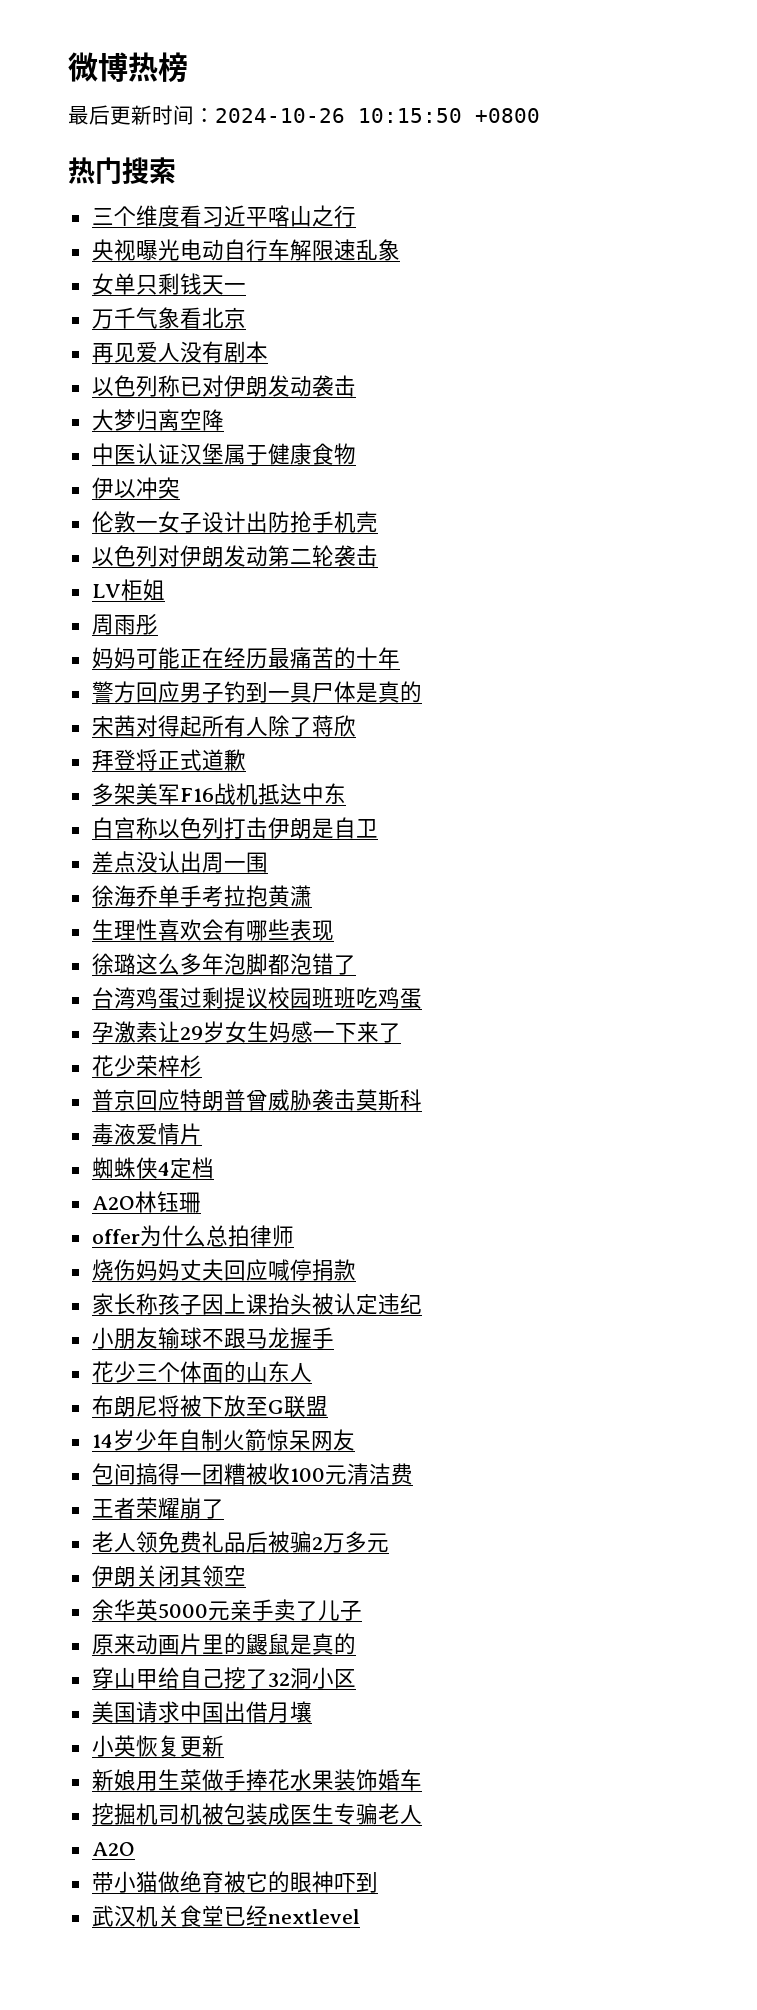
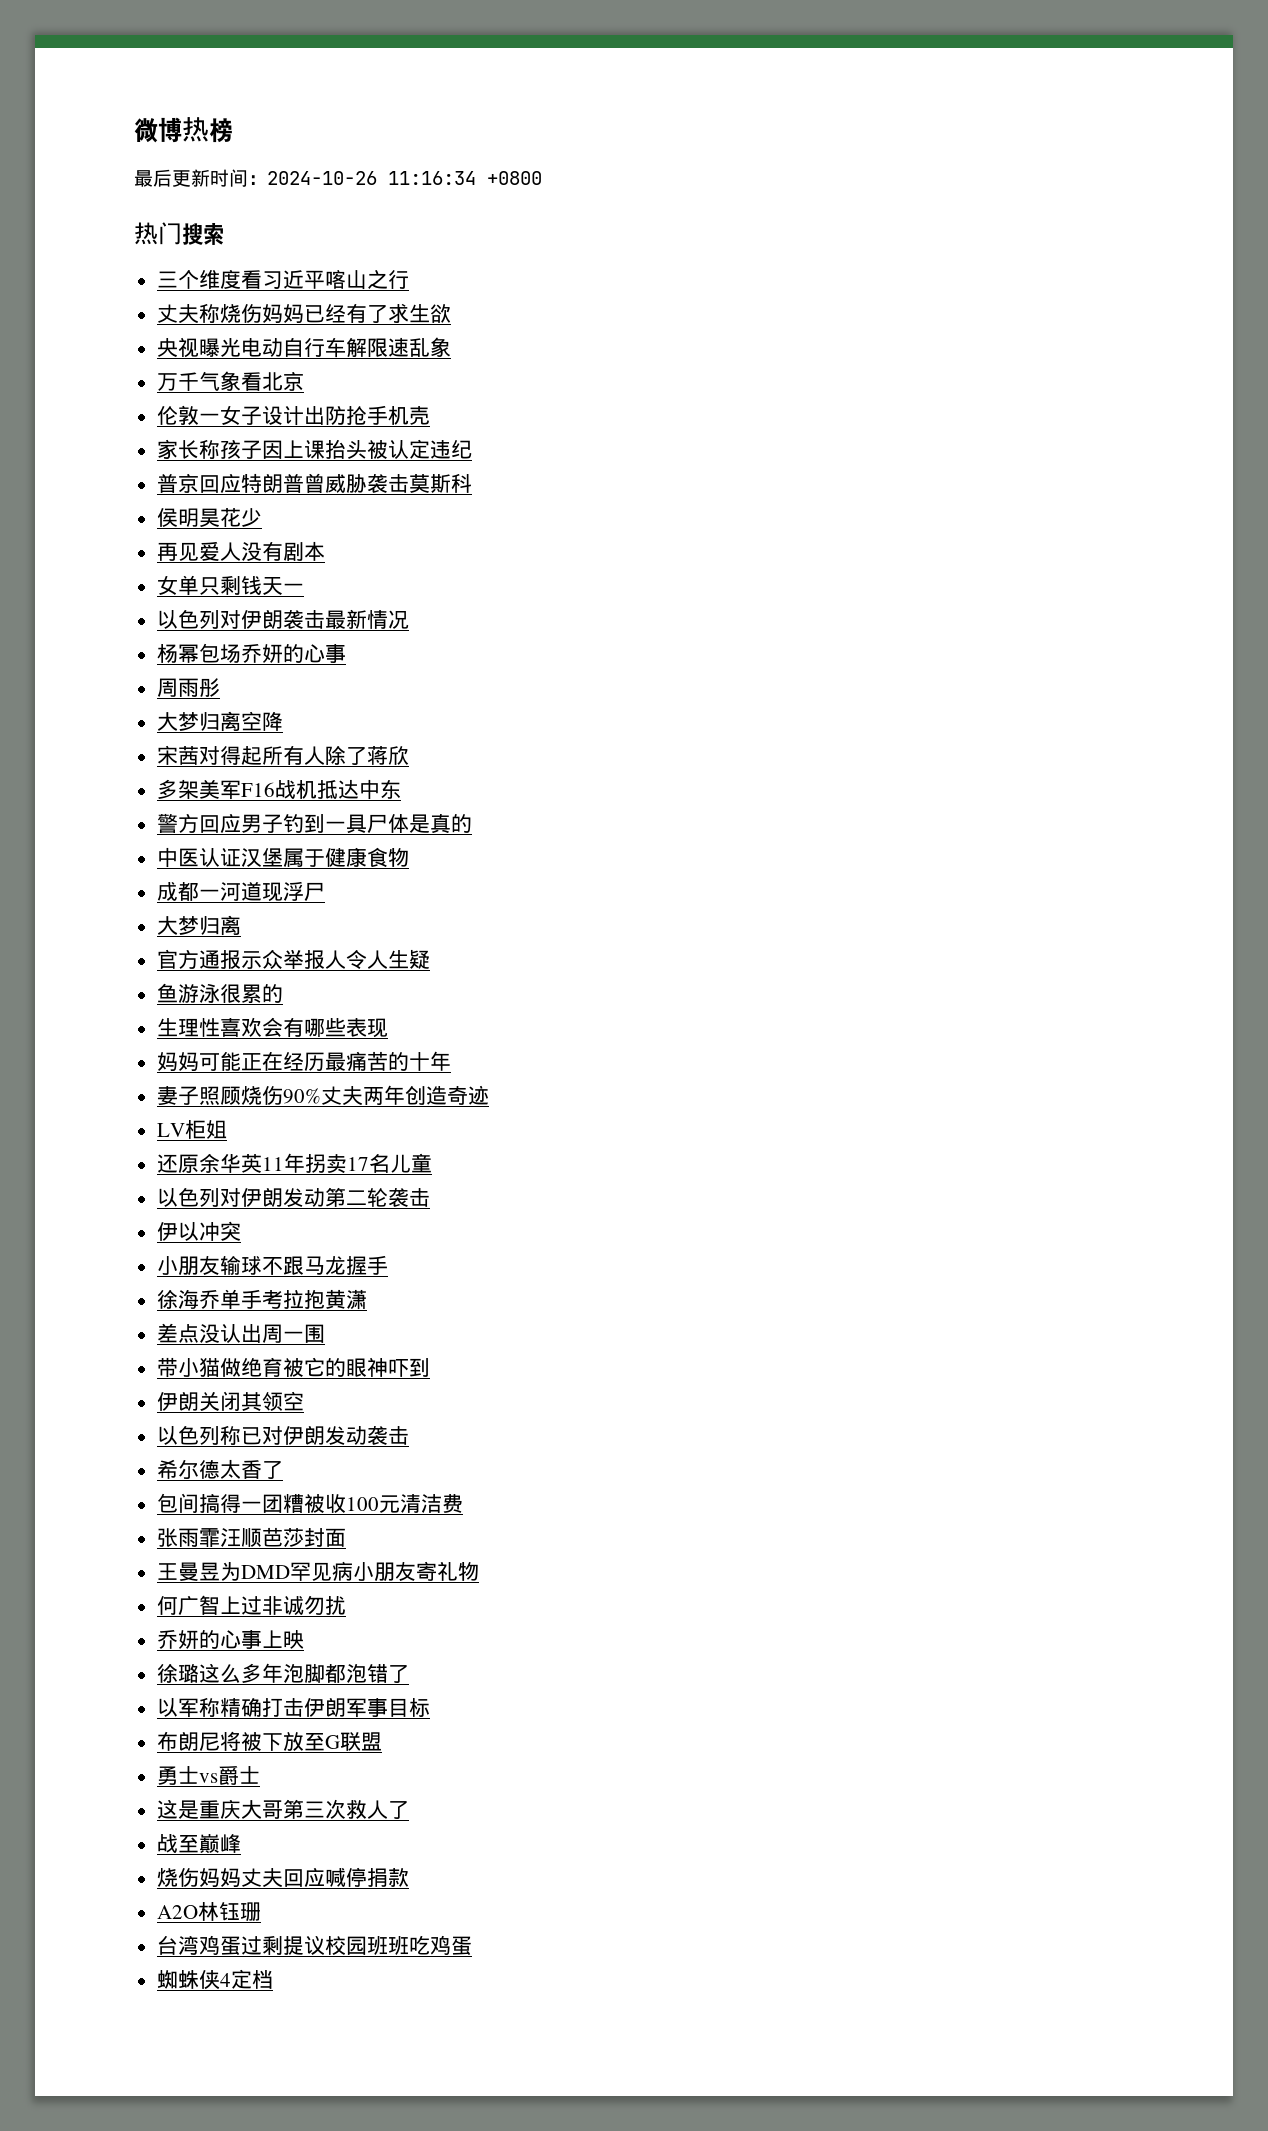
[358,108,462,123] 10:15:50 -> [388,171,476,185] 11:16:34
(356, 216) none -> [157,303,452,324] // 丈夫称烧伤妈妈已经有了求生欲
[91,273,246,295] // 女单只剩钱天一 -> (452, 347) none
[91,341,268,363] [91,375,356,397] [91,409,224,431] [91,443,356,465] [91,477,180,499] // 再见爱人没有剧本 // 以色列称已对伊朗发动袭击 // 大梦归离空降 // 中医认证汉堡属于健康食物 // 伊以冲突 -> (305, 381) none
[91,545,378,567] [91,579,165,601] [91,614,158,635] [91,647,400,669] // 以色列对伊朗发动第二轮袭击 // LV柜姐 // 周雨彤 // 妈妈可能正在经历最痛苦的十年 -> [157,439,473,460] [157,473,473,493] [157,508,263,528] [157,541,326,561] [157,575,305,596] [157,609,410,629] [157,643,347,663] [157,678,221,697] [157,711,284,732] [157,745,410,766] [157,779,402,800] // 家长称孩子因上课抬头被认定违纪 // 普京回应特朗普曾威胁袭击莫斯科 // 侯明昊花少 // 再见爱人没有剧本 // 女单只剩钱天一 // 以色列对伊朗袭击最新情况 // 杨幂包场乔妍的心事 // 周雨彤 // 大梦归离空降 // 宋茜对得起所有人除了蒋欣 // 多架美军F16战机抵达中东
[91,715,356,737] [91,749,246,771] [91,783,346,805] [91,817,378,839] [91,851,268,873] [91,885,312,907] 宋茜对得起所有人除了蒋欣 // 拜登将正式道歉 // 多架美军F16战机抵达中东 // 白宫称以色列打击伊朗是自卫 // 差点没认出周一围 // 徐海乔单手考拉抱黄潇 -> [157,847,410,868] [157,881,326,902] [157,915,242,936] [157,949,431,970] [157,983,284,1004] 中医认证汉堡属于健康食物 // 成都一河道现浮尸 // 大梦归离 // 官方通报示众举报人令人生疑 // 鱼游泳很累的
(334, 930) none -> [157,1051,452,1071] [157,1085,490,1106] [157,1120,228,1139] [157,1153,433,1174] [157,1187,431,1207] [157,1221,242,1241] [157,1255,389,1276] [157,1289,368,1310] [157,1323,326,1344] [157,1357,431,1378] [157,1391,305,1411] [157,1425,410,1445] [157,1459,284,1479] [157,1493,464,1513] [157,1527,347,1548] [157,1561,480,1582] [157,1595,347,1616] [157,1630,305,1649] // 妈妈可能正在经历最痛苦的十年 // 妻子照顾烧伤90%丈夫两年创造奇迹 // LV柜姐 // 还原余华英11年拐卖17名儿童 // 以色列对伊朗发动第二轮袭击 // 伊以冲突 // 小朋友输球不跟马龙握手 // 徐海乔单手考拉抱黄潇 // 差点没认出周一围 // 带小猫做绝育被它的眼神吓到 // 伊朗关闭其领空 // 以色列称已对伊朗发动袭击 // 希尔德太香了 // 包间搞得一团糟被收100元清洁费 // 张雨霏汪顺芭莎封面 // 王曼昱为DMD罕见病小朋友寄礼物 // 何广智上过非诚勿扰 // 乔妍的心事上映
(356, 965) none -> [157,1697,431,1718] [157,1731,383,1751] [157,1766,261,1785] [157,1799,410,1819] [157,1834,242,1853] [157,1867,410,1888] [157,1902,262,1921] // 以军称精确打击伊朗军事目标 // 布朗尼将被下放至G联盟 // 勇士vs爵士 // 这是重庆大哥第三次救人了 // 战至巅峰 // 烧伤妈妈丈夫回应喊停捐款 // A2O林钰珊
[91,1021,401,1043] [91,1055,202,1077] [91,1089,422,1111] [91,1123,202,1145] [91,1157,214,1179] [91,1191,201,1213] [91,1225,294,1247] [91,1259,356,1281] [91,1293,422,1315] [91,1327,334,1349] [91,1361,312,1383] [91,1395,328,1418] [91,1429,355,1451] [91,1463,413,1485] [91,1497,224,1519] [91,1531,389,1553] [91,1565,246,1587] [91,1599,362,1621] [91,1633,356,1655] [91,1667,356,1689] [91,1701,312,1723] [91,1735,224,1757] [91,1769,422,1791] [91,1803,422,1825] [91,1842,135,1856] [91,1871,378,1893] [91,1905,360,1927] 孕激素让29岁女生妈感一下来了 // 花少荣梓杉 // 普京回应特朗普曾威胁袭击莫斯科 // 毒液爱情片 // 蜘蛛侠4定档 // A2O林钰珊 // offer为什么总拍律师 // 烧伤妈妈丈夫回应喊停捐款 // 家长称孩子因上课抬头被认定违纪 // 小朋友输球不跟马龙握手 // 花少三个体面的山东人 // 布朗尼将被下放至G联盟 // 14岁少年自制火箭惊呆网友 // 包间搞得一团糟被收100元清洁费 // 王者荣耀崩了 // 老人领免费礼品后被骗2万多元 // 伊朗关闭其领空 // 余华英5000元亲手卖了儿子 // 原来动画片里的鼹鼠是真的 // 穿山甲给自己挖了32洞小区 // 美国请求中国出借月壤 // 小英恢复更新 // 新娘用生菜做手捧花水果装饰婚车 // 挖掘机司机被包装成医生专骗老人 // A2O // 带小猫做绝育被它的眼神吓到 // 武汉机关食堂已经nextlevel -> [157,1969,274,1990] 蜘蛛侠4定档

